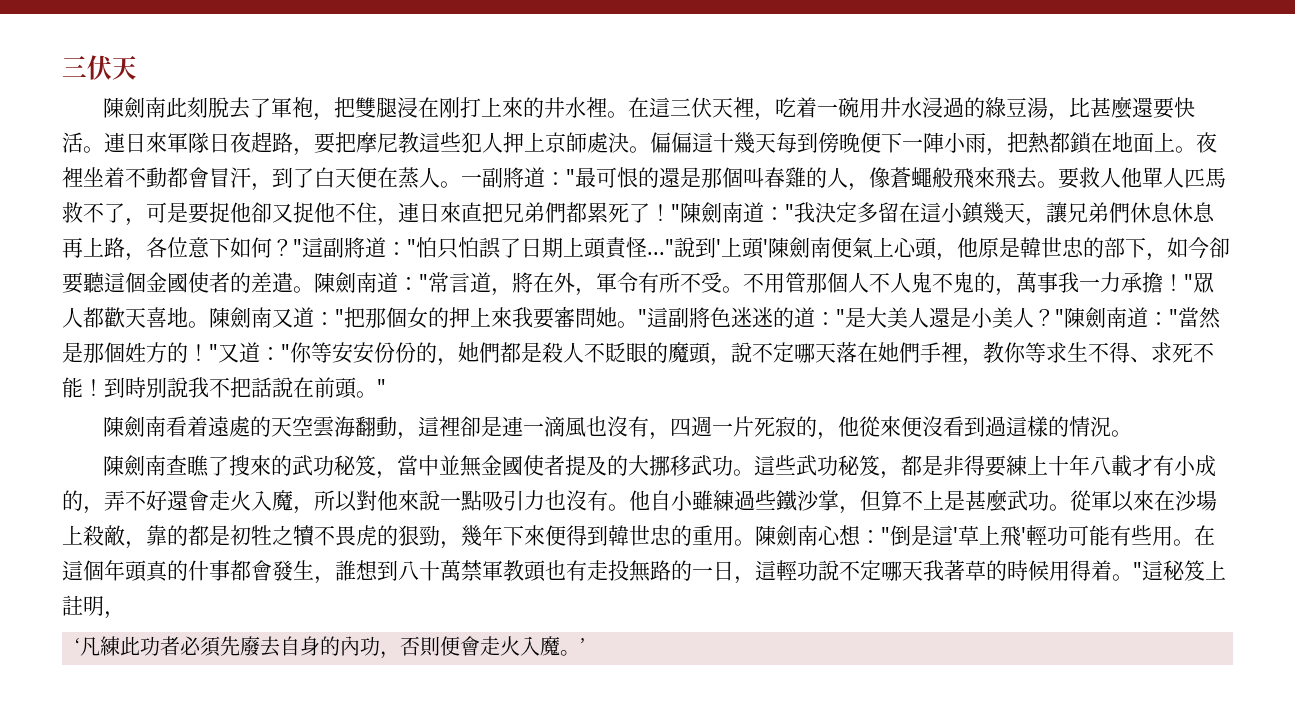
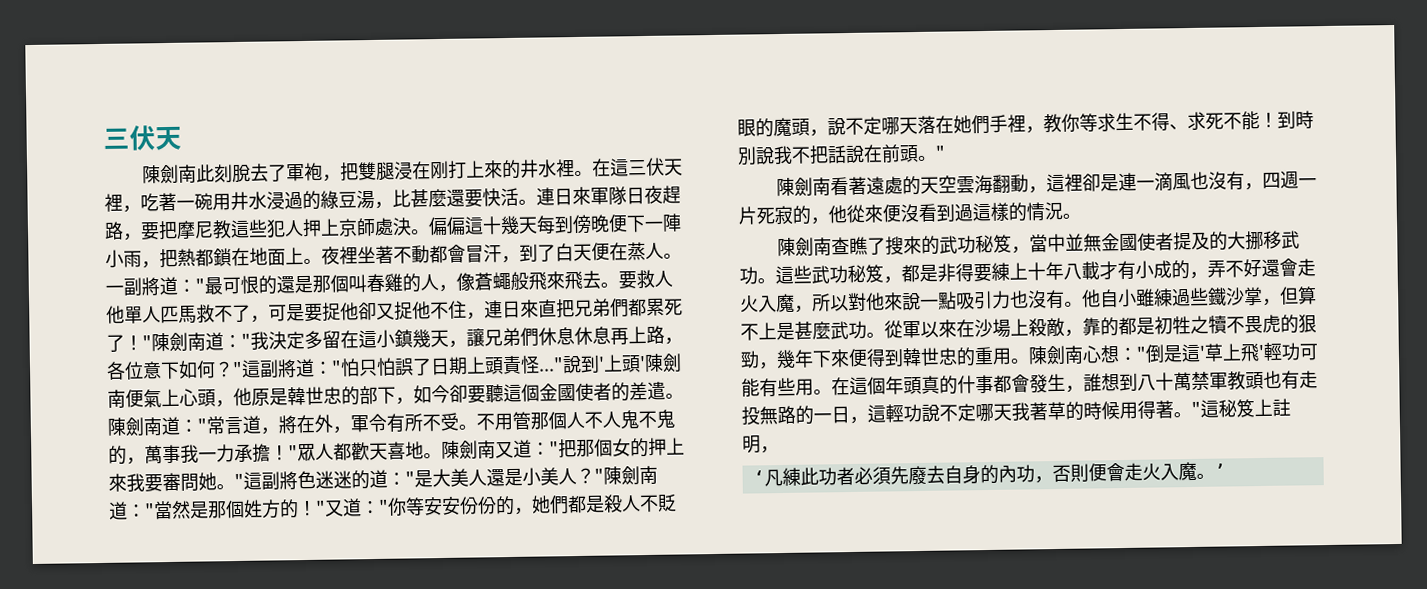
[796,97,818,118] 着 -> [158,192,177,212] 著
[104,167,125,188] 着 -> [375,245,394,264] 著
[187,416,209,437] 着 -> [848,176,868,196] 著
[1091,560,1112,581] 着 -> [1155,400,1174,419] 著

